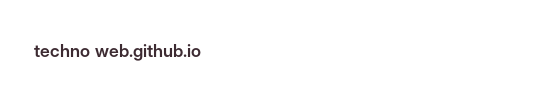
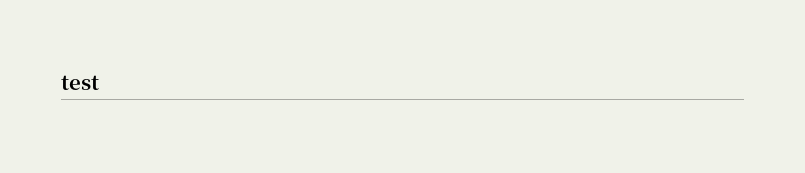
[34,44,201,61] techno web.github.io -> [61,75,99,90] test

